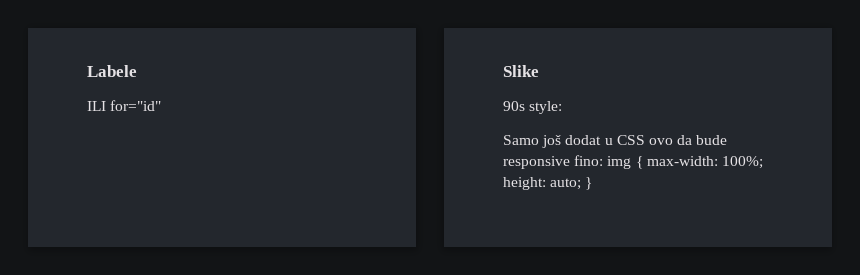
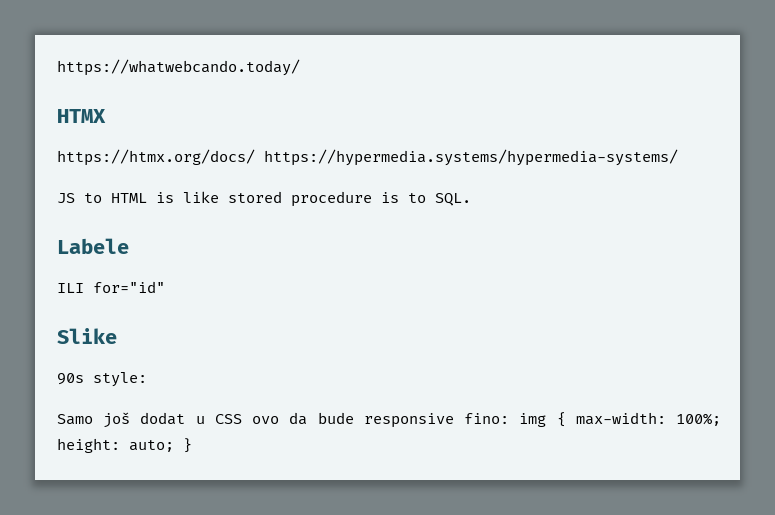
(87, 71) none -> [57,59,300,76] [57,109,106,123] [57,149,678,166] [57,191,471,207] https://whatwebcando.today/ // HTMX // https://htmx.org/docs/ https://hypermedia.systems/hypermedia-systems/ // JS to HTML is like stored procedure is to SQL. //

